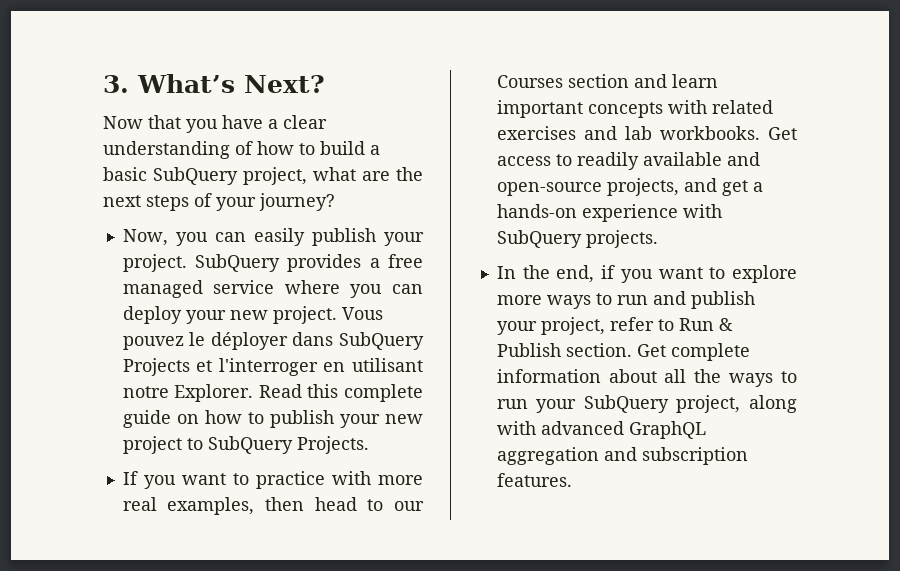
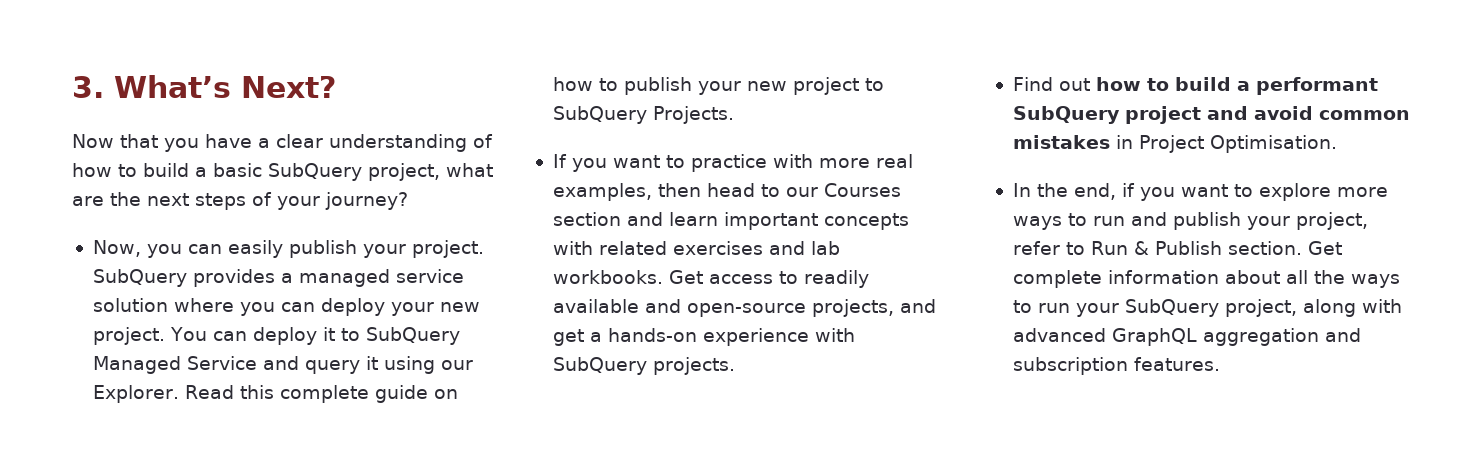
[388,254,423,268] free -> (293, 278) none
(275, 287) none -> [92,298,168,312] solution
[341,307,383,320] [122,332,424,350] [122,358,423,376] [122,386,169,398] Vous pouvez le déployer dans SubQuery Projects et l'interroger en utilisant notre -> [169,327,460,345] [92,356,473,374] You can deploy it to SubQuery Managed Service and query it using our
(658, 239) none -> [1012,77,1378,95] [1012,106,1410,124] [1012,135,1337,153] // Find out how to build a performant SubQuery project and avoid common mistakes in Project Optimisation.

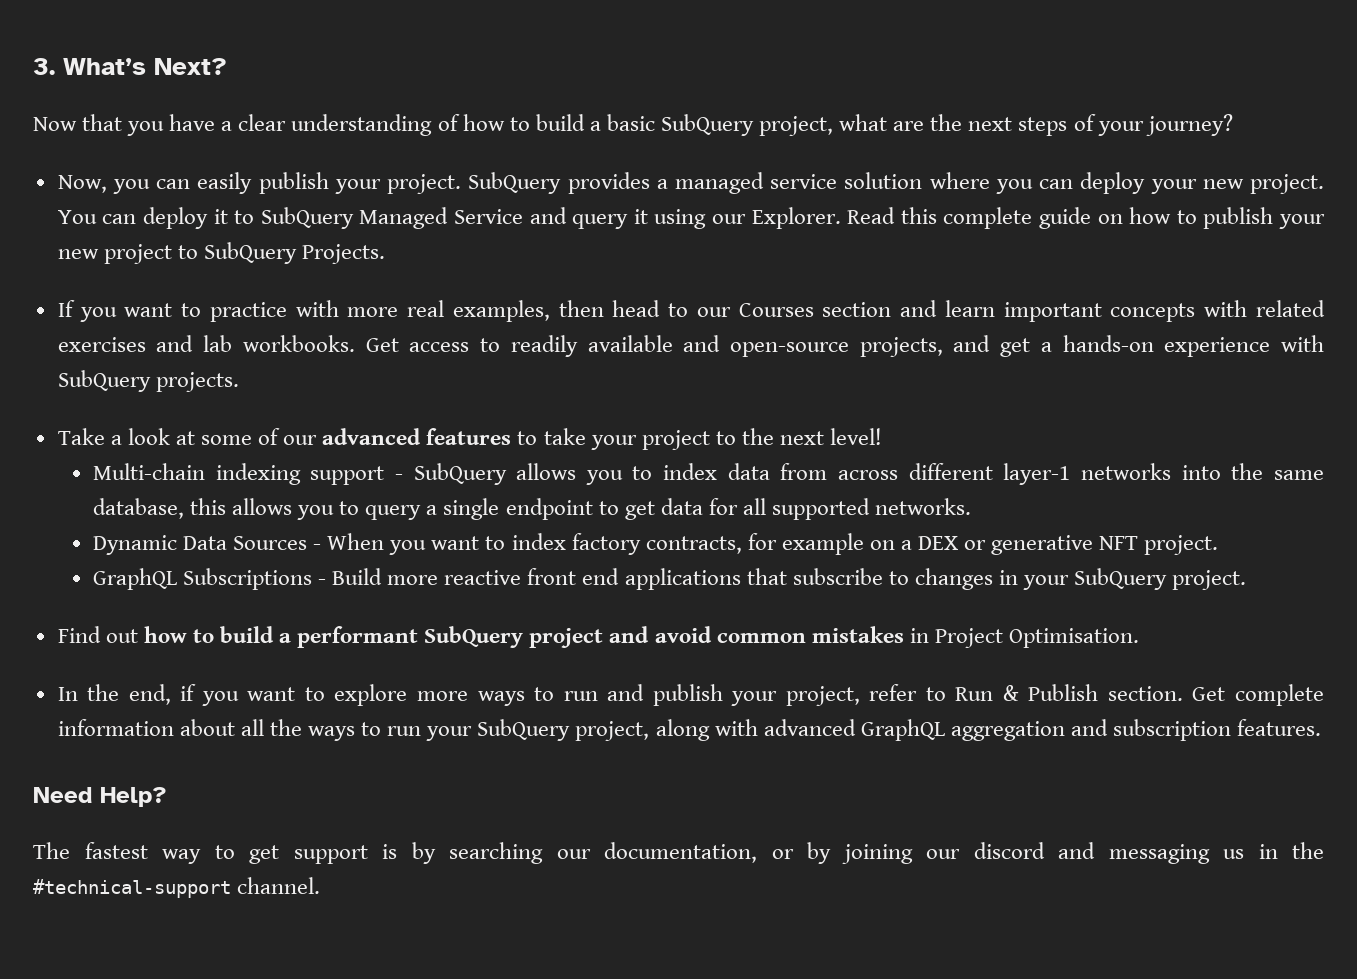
(735, 366) none -> [57,428,882,450] [92,463,1324,485] [92,498,972,520] [92,533,1219,555] [92,568,1247,590] // Take a look at some of our advanced features to take your project to the next level! // Multi-chain indexing support - SubQuery allows you to index data from across different layer-1 networks into the same database, this allows you to query a single endpoint to get data for all supported networks. // Dynamic Data Sources - When you want to index factory contracts, for example on a DEX or generative NFT project. // GraphQL Subscriptions - Build more reactive front end applications that subscribe to changes in your SubQuery project.
(1220, 364) none -> [33,787,167,807] [33,842,1324,864] [33,877,321,898] // Need Help? // The fastest way to get support is by searching our documentation, or by joining our discord and messaging us in the #technical-support channel.

